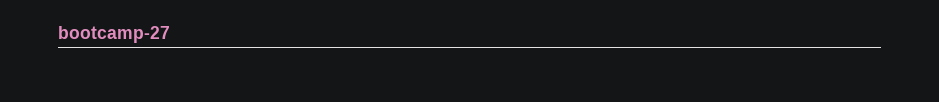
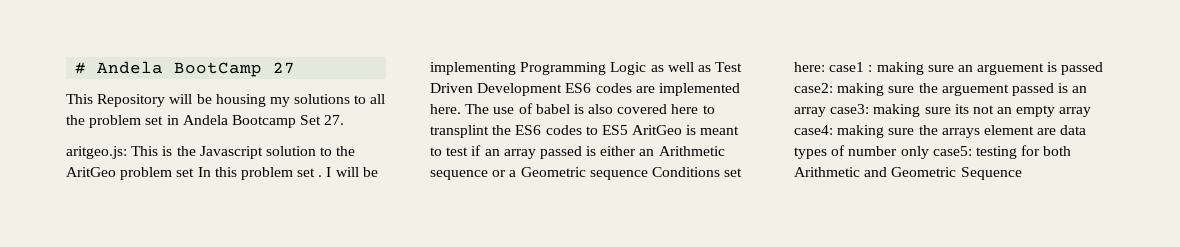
[58,26,170,43] bootcamp-27 -> [75,61,296,77] [66,94,386,107] [66,115,345,128] [66,146,356,159] [66,167,378,180] [430,62,743,75] [430,83,740,96] [430,103,715,114] [430,125,740,138] [430,145,725,159] [430,167,743,180] [794,62,1104,75] [794,83,1088,96] [794,104,1092,117] [794,125,1087,138] [794,145,1072,159] [794,167,1022,180] # Andela BootCamp 27 // This Repository will be housing my solutions to all the problem set in Andela Bootcamp Set 27. // aritgeo.js: This is the Javascript solution to the AritGeo problem set In this problem set . I will be implementing Programming Logic as well as Test Driven Development ES6 codes are implemented here. The use of babel is also covered here to transplint the ES6 codes to ES5 AritGeo is meant to test if an array passed is either an Arithmetic sequence or a Geometric sequence Conditions set here: case1 : making sure an arguement is passed case2: making sure the arguement passed is an array case3: making sure its not an empty array case4: making sure the arrays element are data types of number only case5: testing for both Arithmetic and Geometric Sequence

